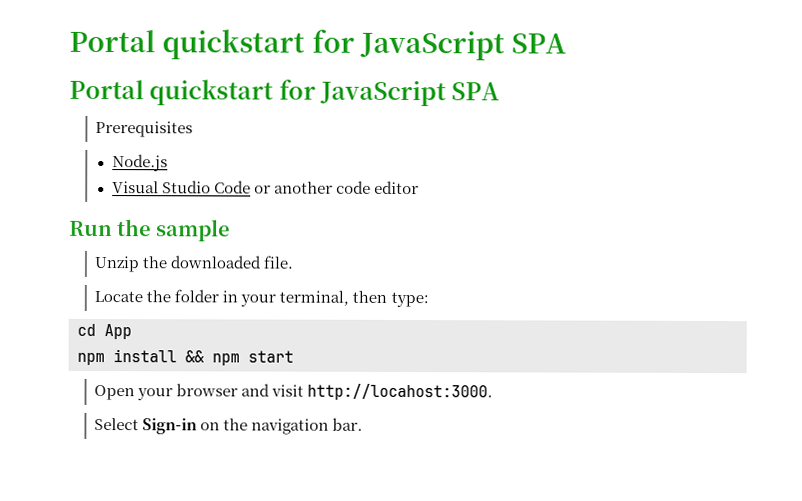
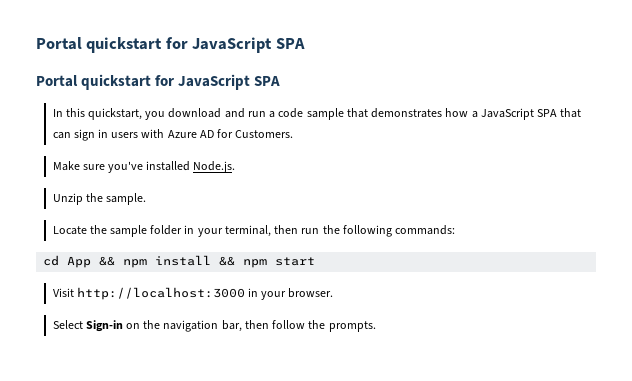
[95,120,194,138] [111,154,168,172] [111,180,419,195] [69,219,230,242] Prerequisites // Node.js // Visual Studio Code or another code editor // Run the sample -> [52,108,582,120] [52,129,294,141] [52,161,236,173] In this quickstart, you download and run a code sample that demonstrates how a JavaScript SPA that can sign in users with Azure AD for Customers. // Make sure you've installed Node.js.
[170,255,294,269] downloaded file. -> [105,193,146,205] sample.
(172, 296) none -> [109,225,147,237] sample
[390,291,429,308] type: -> [301,225,456,237] run the following commands:
(132, 332) // -> [99,256,116,266] &&
[94,383,494,401] Open your browser and visit http://locahost:3000. -> [52,287,334,300] Visit http://localhost:3000 in your browser.
[332,417,364,431] bar. -> [221,320,376,332] bar, then follow the prompts.

